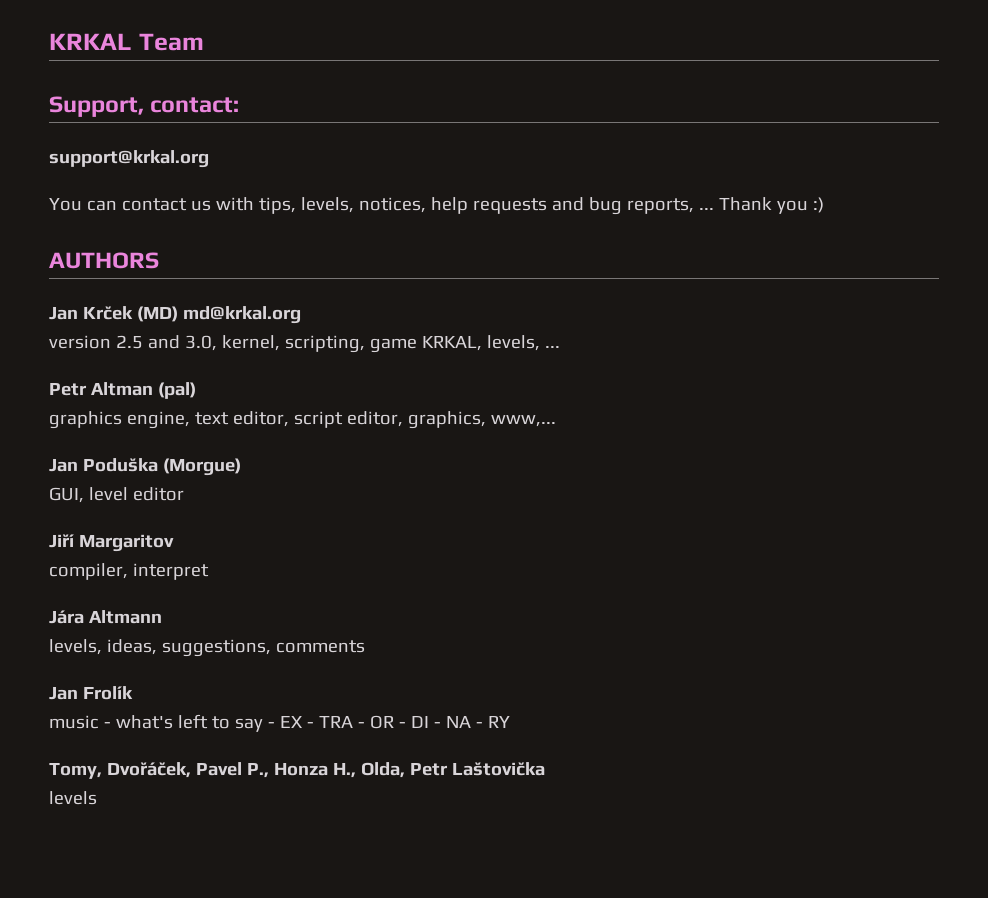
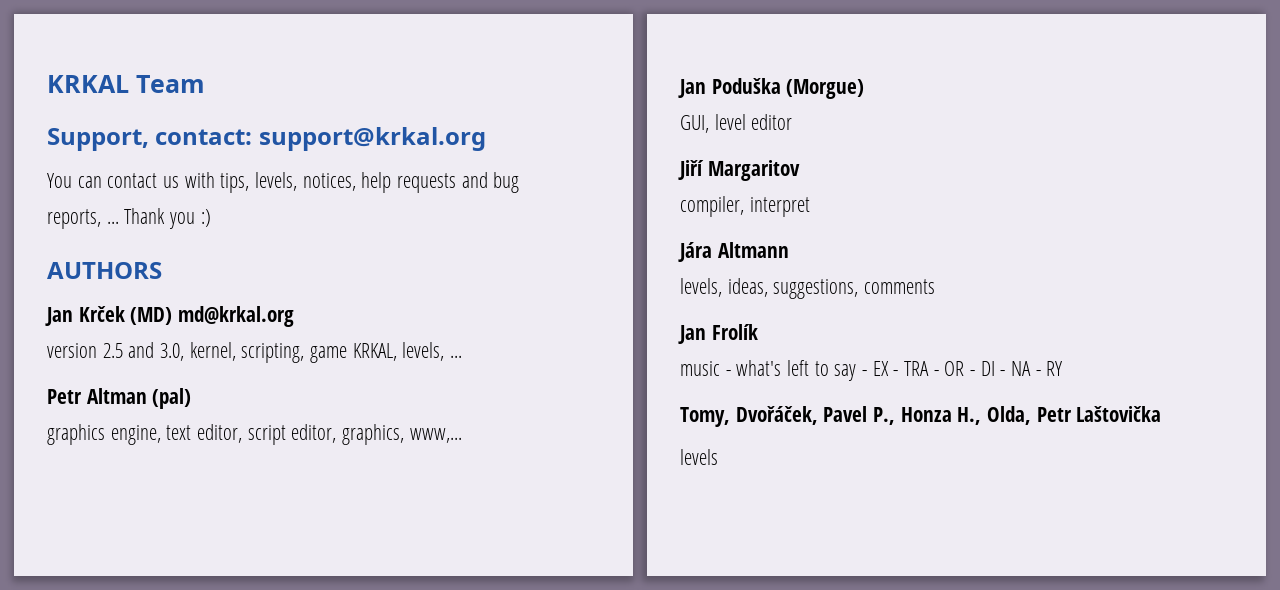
(240, 105) // -> (253, 137) none

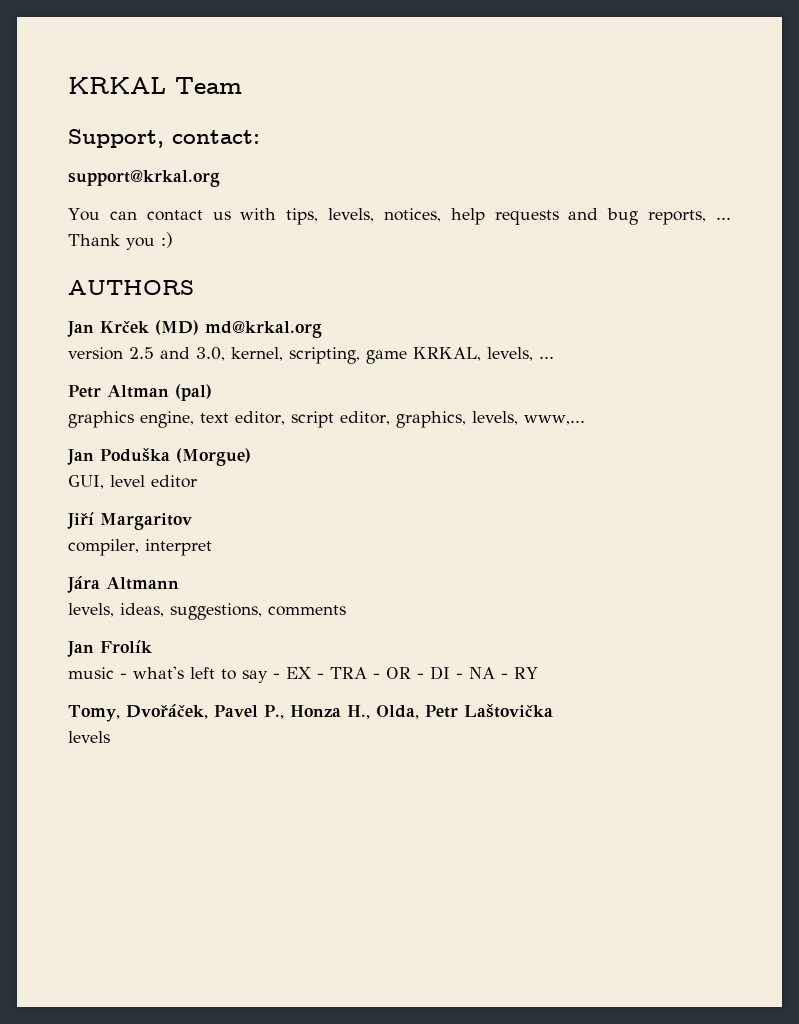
(253, 137) none -> (260, 137) //
(405, 434) none -> [472,411,518,425] levels,

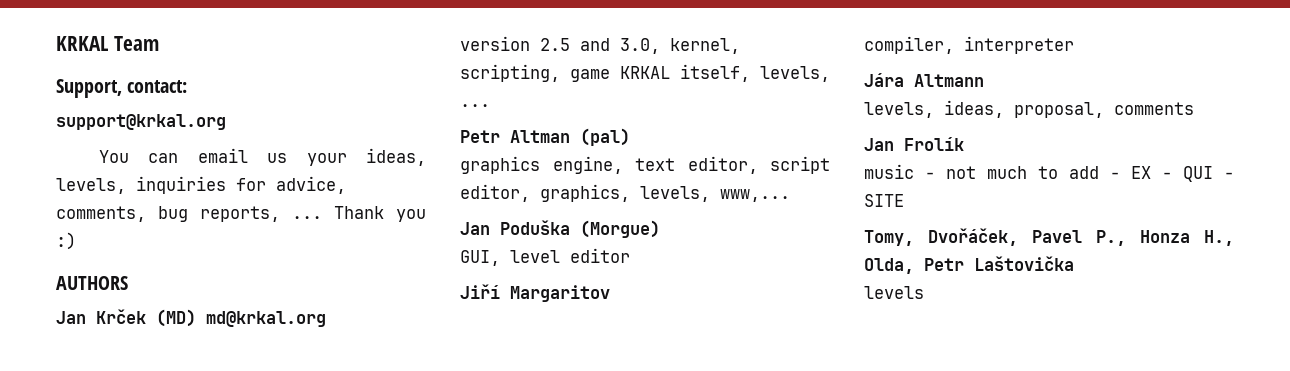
[146,208,599,225] contact us with tips, levels, notices, help requests and -> [197,148,426,166] [56,176,346,194] [56,206,146,222] email us your ideas, levels, inquiries for advice, comments,
[413,347,481,361] KRKAL, -> [620,64,750,82] KRKAL itself,
[145,539,212,556] interpret -> [964,36,1074,54] interpreter
[170,603,262,620] suggestions, -> [1014,102,1104,118] proposal,
[133,666,538,683] what's left to say - EX - TRA - OR - DI - NA - RY -> [946,166,1234,182] [864,194,904,207] not much to add - EX - QUI - SITE

